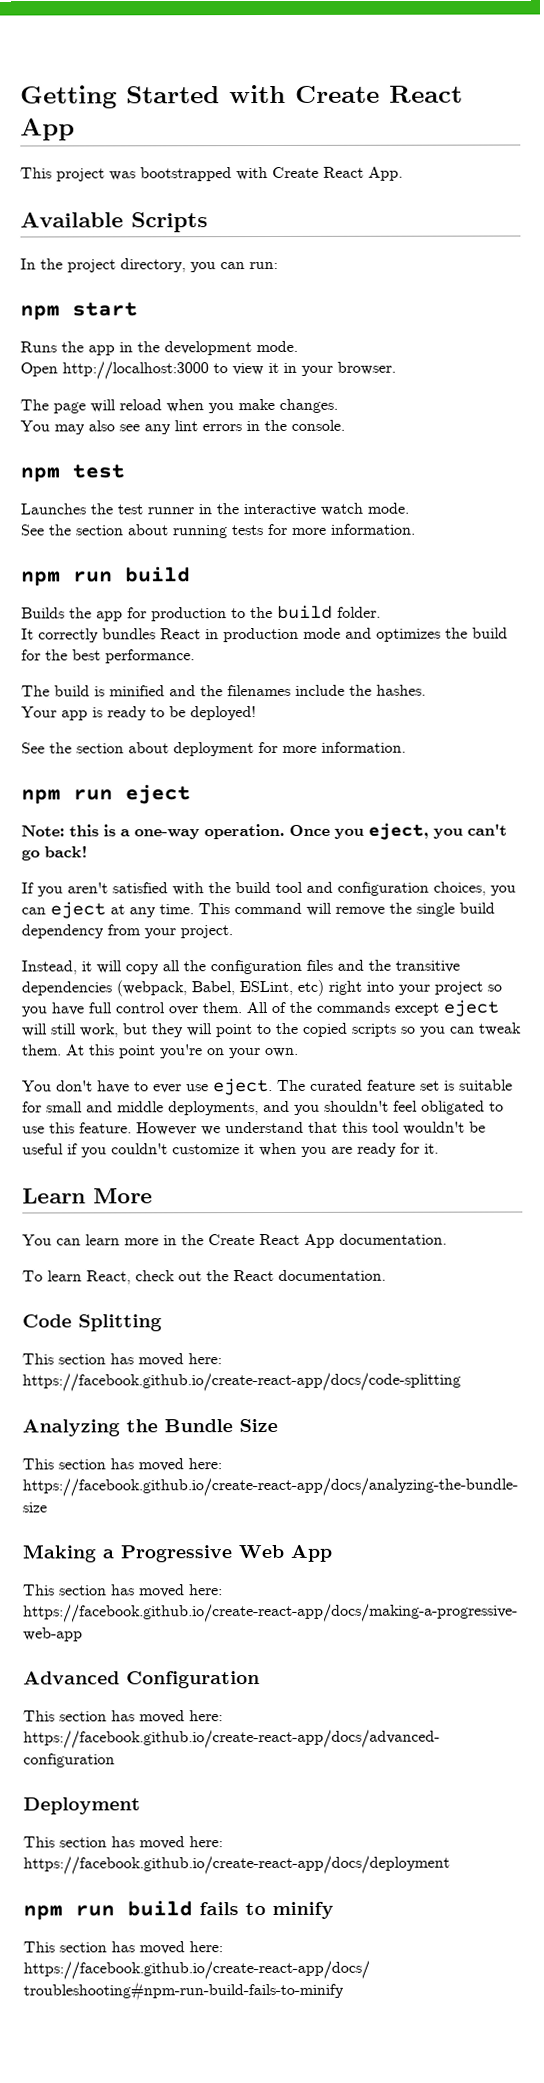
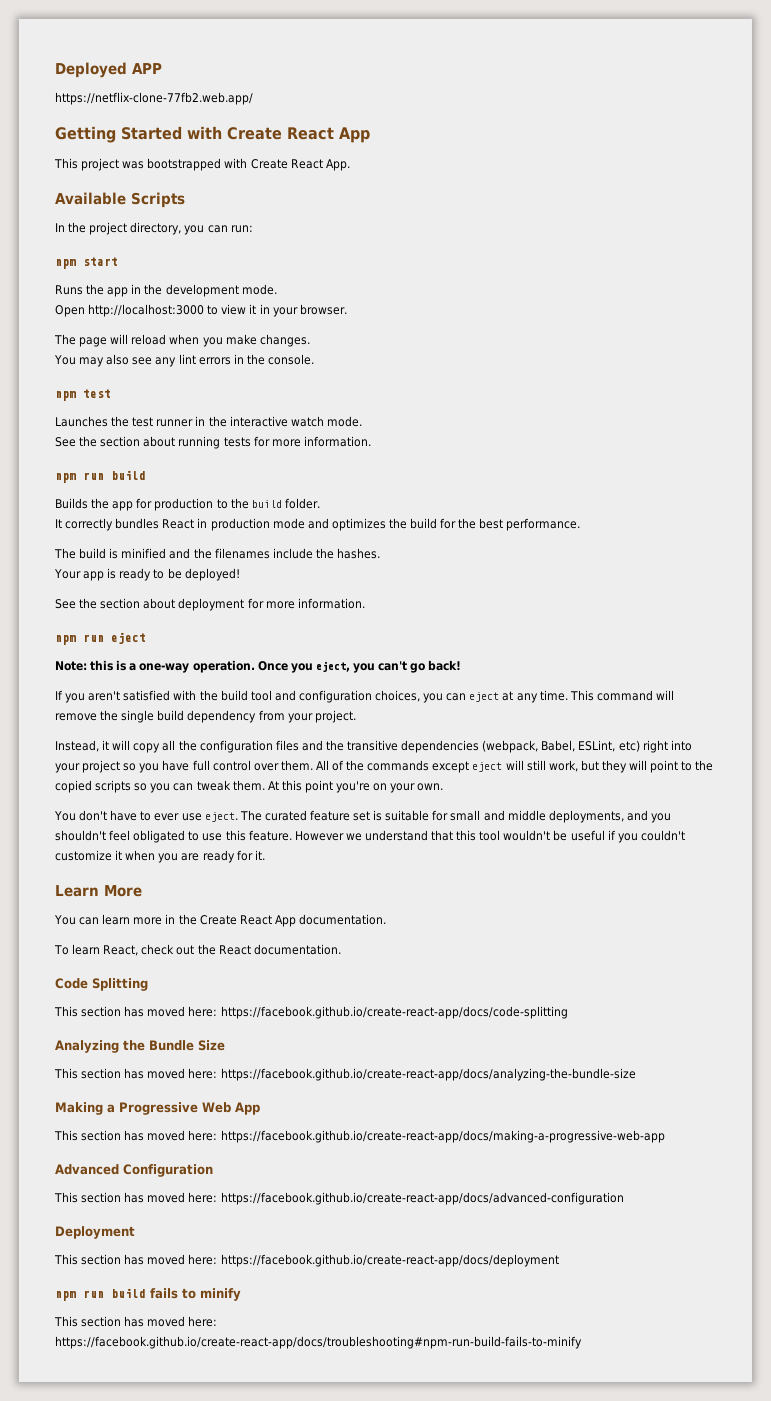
(20, 97) none -> [55,62,162,78] [55,92,253,105] Deployed APP // https://netflix-clone-77fb2.web.app/ //

